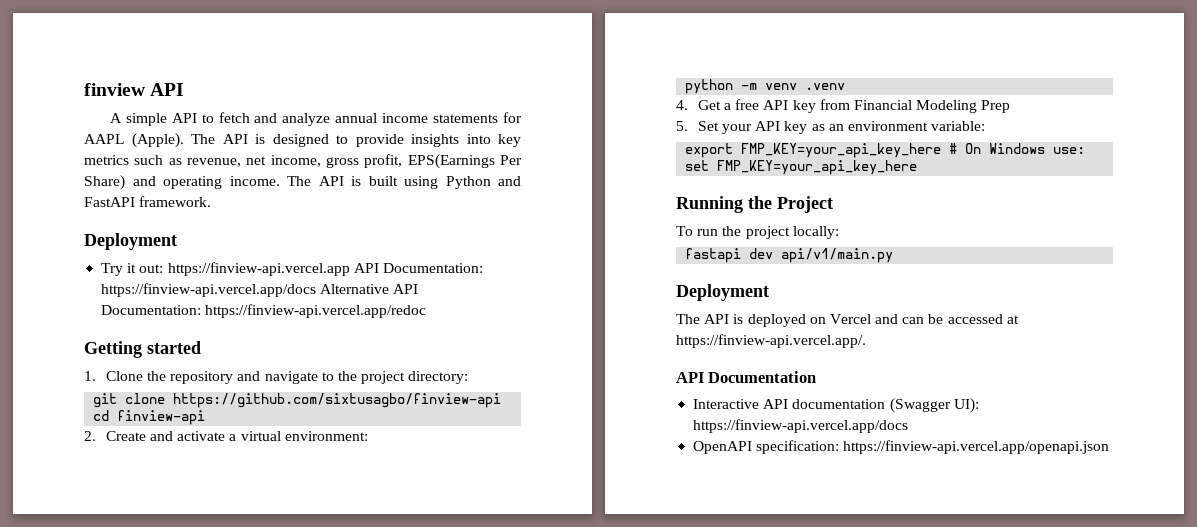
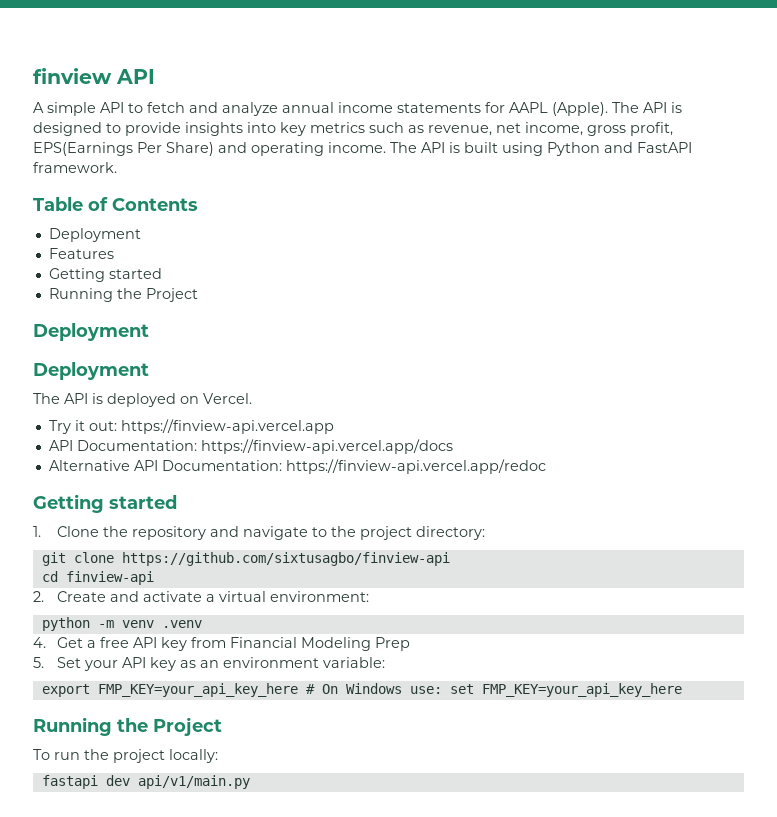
[84,233,177,250] Deployment -> [33,197,198,211] [48,228,141,242] [48,248,114,259] [48,268,162,282] [48,288,198,302] [33,323,149,341] [33,362,149,380] [33,393,252,407] Table of Contents // Deployment // Features // Getting started // Running the Project // Deployment // Deployment // The API is deployed on Vercel.
(350, 269) none -> (334, 426) //
(317, 290) none -> (453, 446) //
[676,284,769,301] [676,314,1019,327] [676,334,866,348] [676,371,817,383] [693,398,979,413] [693,419,909,433] [693,440,1110,454] // Deployment // The API is deployed on Vercel and can be accessed at https://finview-api.vercel.app/. // API Documentation // Interactive API documentation (Swagger UI): https://finview-api.vercel.app/docs // OpenAPI specification: https://finview-api.vercel.app/openapi.json -> (250, 782) none

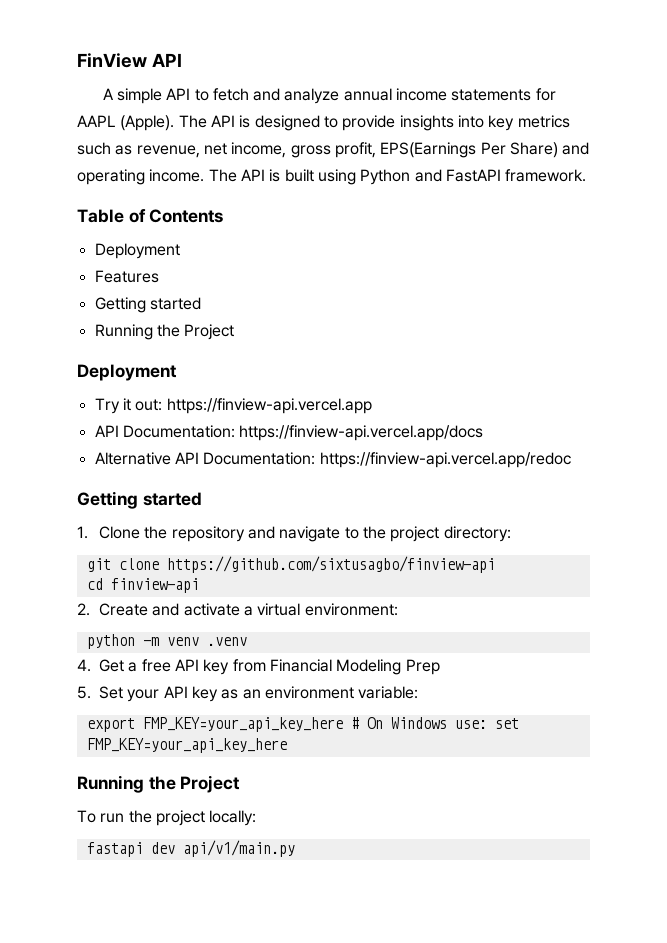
[33,68,112,84] finview -> [77,53,147,68] FinView
[33,362,149,380] [33,393,252,407] // Deployment // The API is deployed on Vercel. -> (177, 372) none

